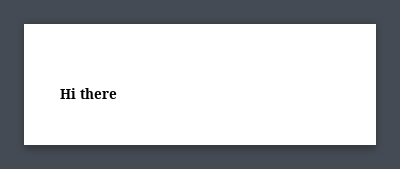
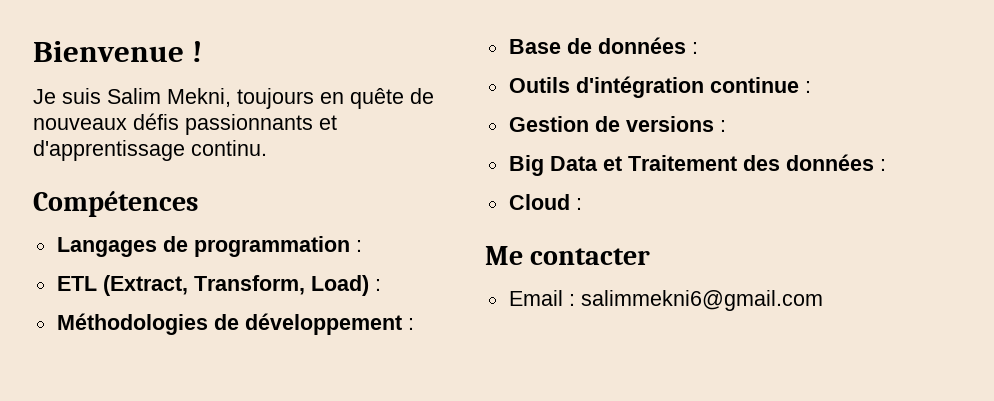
[60,88,117,99] Hi there -> [33,41,203,62] [33,88,434,109] [33,113,337,135] [33,140,267,161] [33,191,198,217] [56,236,362,257] [56,275,381,296] [56,313,414,335] [508,37,698,54] [508,76,811,98] [508,116,726,132] [508,154,886,176] [508,194,582,210] [485,246,651,265] [508,290,823,311] Bienvenue ! // Je suis Salim Mekni, toujours en quête de nouveaux défis passionnants et d'apprentissage continu. // Compétences // Langages de programmation : // ETL (Extract, Transform, Load) : // Méthodologies de développement : // Base de données : // Outils d'intégration continue : // Gestion de versions : // Big Data et Traitement des données : // Cloud : // Me contacter // Email : salimmekni6@gmail.com

